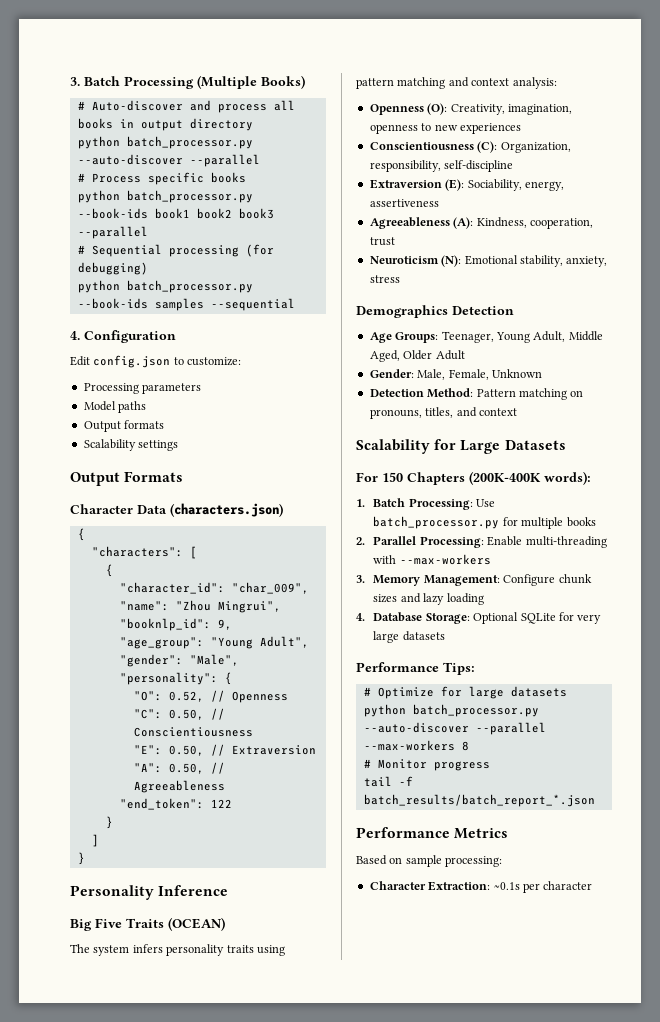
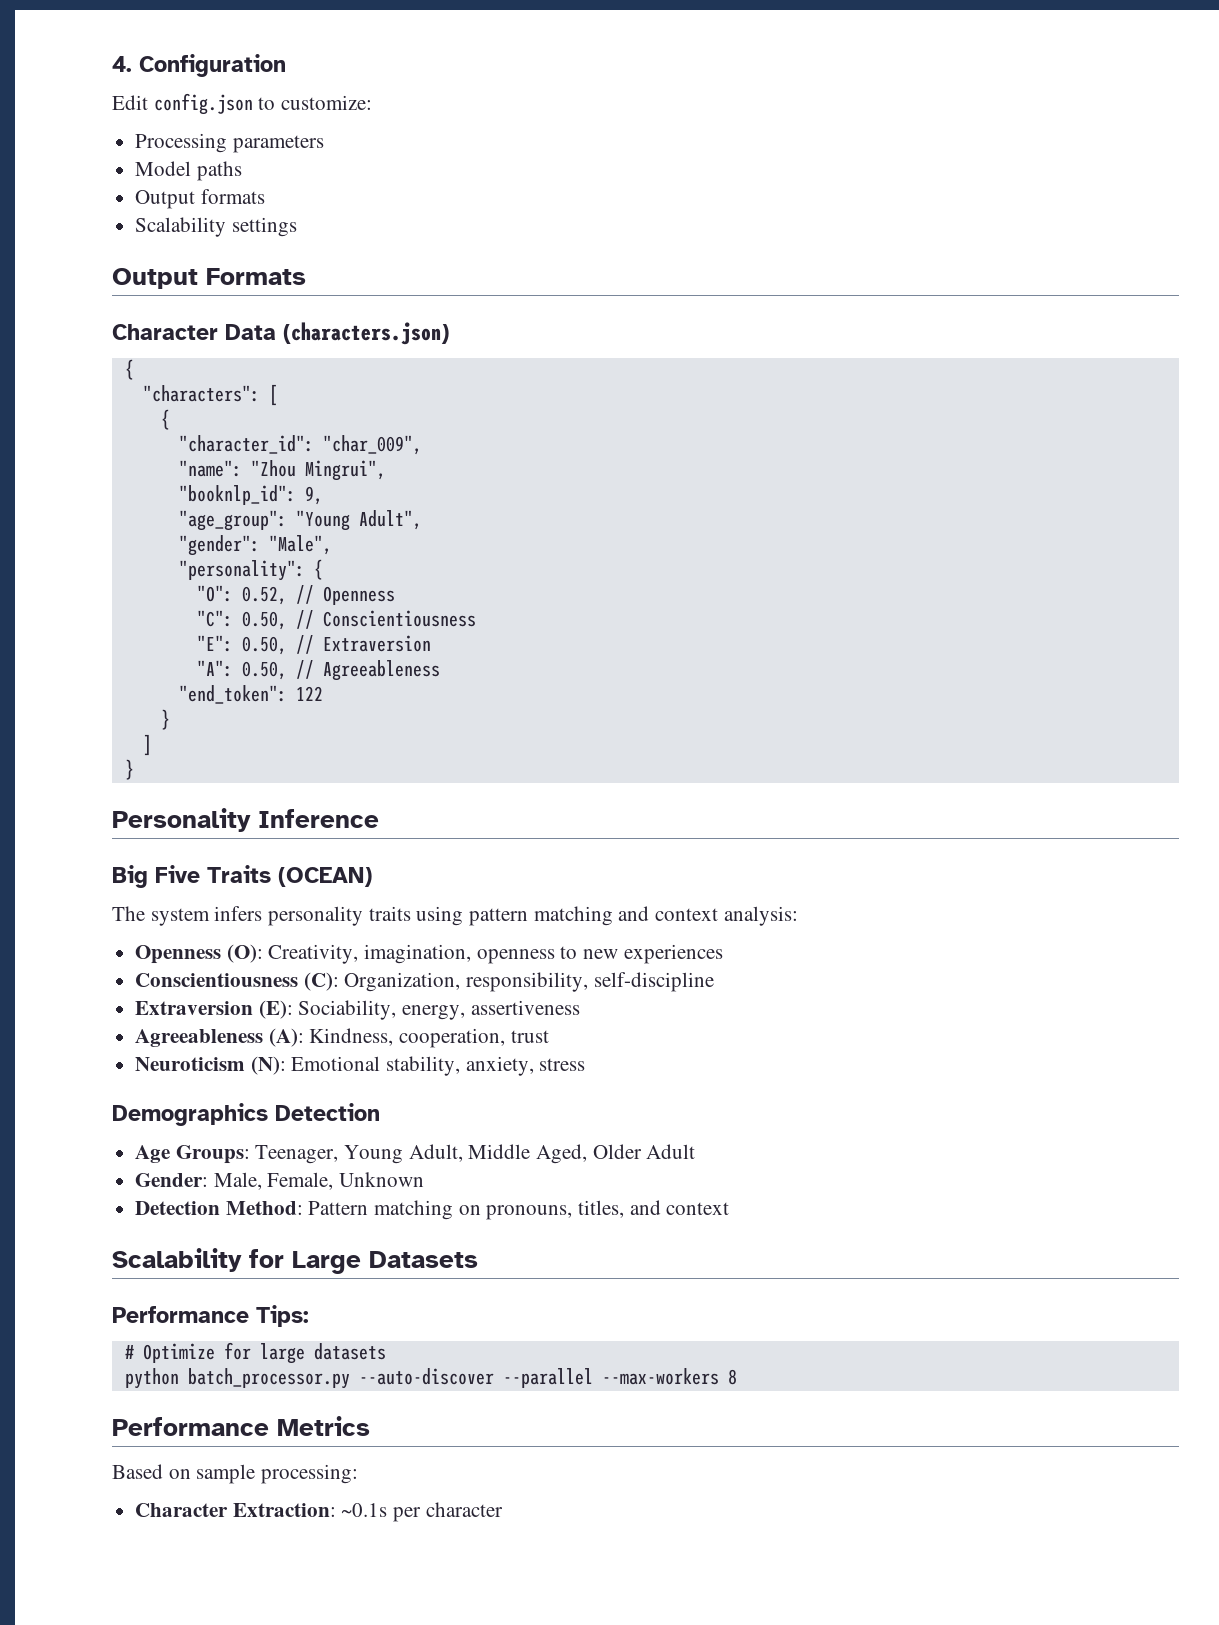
[70,75,305,89] [77,100,295,113] [77,118,253,131] [77,136,253,149] [77,154,260,167] [77,172,246,185] [77,190,253,203] [77,208,274,219] [77,226,148,239] [77,244,274,257] [77,262,148,275] [77,280,253,293] [77,298,295,311] 3. Batch Processing (Multiple Books) // # Auto-discover and process all books in output directory // python batch_processor.py --auto-discover --parallel // # Process specific books // python batch_processor.py --book-ids book1 book2 book3 --parallel // # Sequential processing (for debugging) // python batch_processor.py --book-ids samples --sequential // -> (112, 64) none
[356,471,591,485] [356,498,496,510] [373,516,596,529] [356,536,607,548] [373,554,491,565] [356,574,592,586] [373,593,484,605] [356,612,602,624] [373,631,445,643] // For 150 Chapters (200K-400K words): // 1. Batch Processing: Use batch_processor.py for multiple books // 2. Parallel Processing: Enable multi-threading with --max-workers // 3. Memory Management: Configure chunk sizes and lazy loading // 4. Database Storage: Optional SQLite for very large datasets -> (478, 1259) none
[363,759,490,771] [363,776,413,787] [363,794,595,807] // # Monitor progress // tail -f batch_results/batch_report_*.json -> (737, 1377) none

